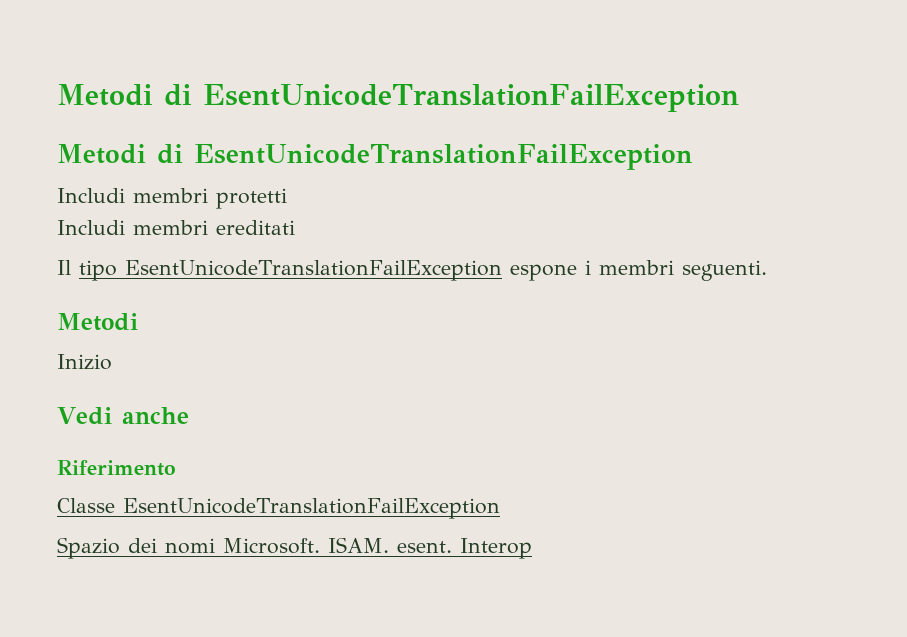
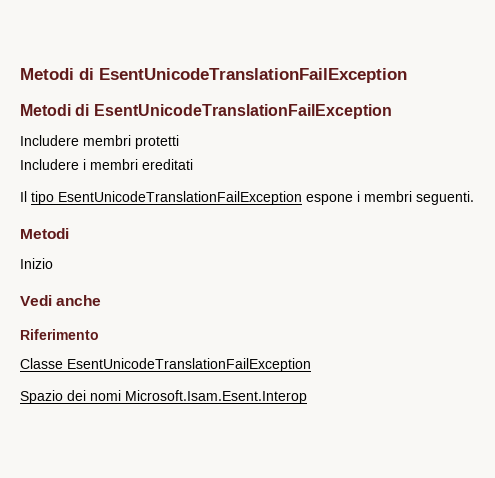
[57,188,125,203] Includi -> [20,135,79,146] Includere
[57,220,125,235] Includi -> [20,159,86,170] Includere i
[223,537,532,559] Microsoft. ISAM. esent. Interop -> [125,390,307,404] Microsoft.Isam.Esent.Interop

